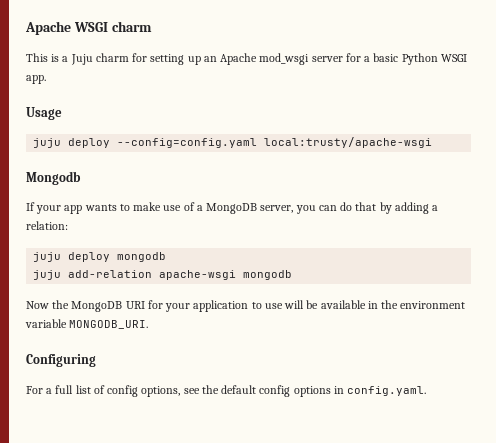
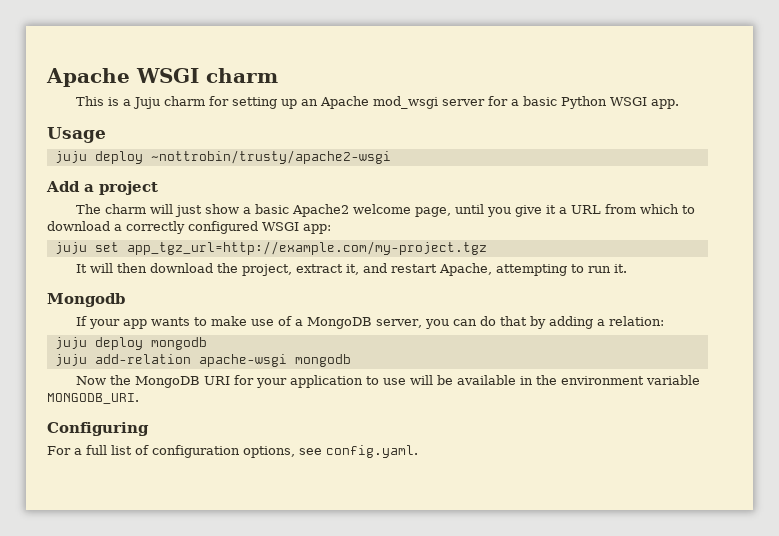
[117,137,433,148] --config=config.yaml local:trusty/apache-wsgi -> [150,150,391,164] [46,181,158,195] [76,204,696,217] [47,221,331,234] [54,241,487,255] [76,263,628,276] ~nottrobin/trusty/apache2-wsgi // Add a project // The charm will just show a basic Apache2 welcome page, until you give it a URL from which to download a correctly configured WSGI app: // juju set app_tgz_url=http://example.com/my-project.tgz // It will then download the project, extract it, and restart Apache, attempting to run it.
[107,385,139,397] config -> [152,445,240,458] configuration
[201,385,344,397] the default config options in -> (322, 451) none

